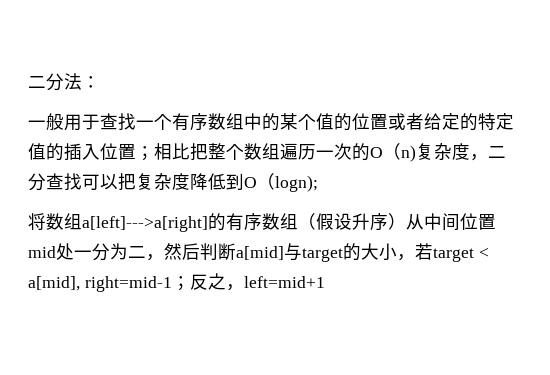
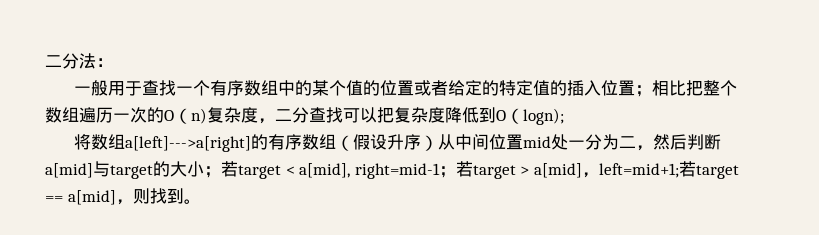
[397,254,415,261] ， -> [204,166,221,178] ；
[189,273,325,291] 反之，left=mid+1 -> [455,161,739,179] [45,188,201,205] 若target > a[mid]，left=mid+1;若target == a[mid]，则找到。

